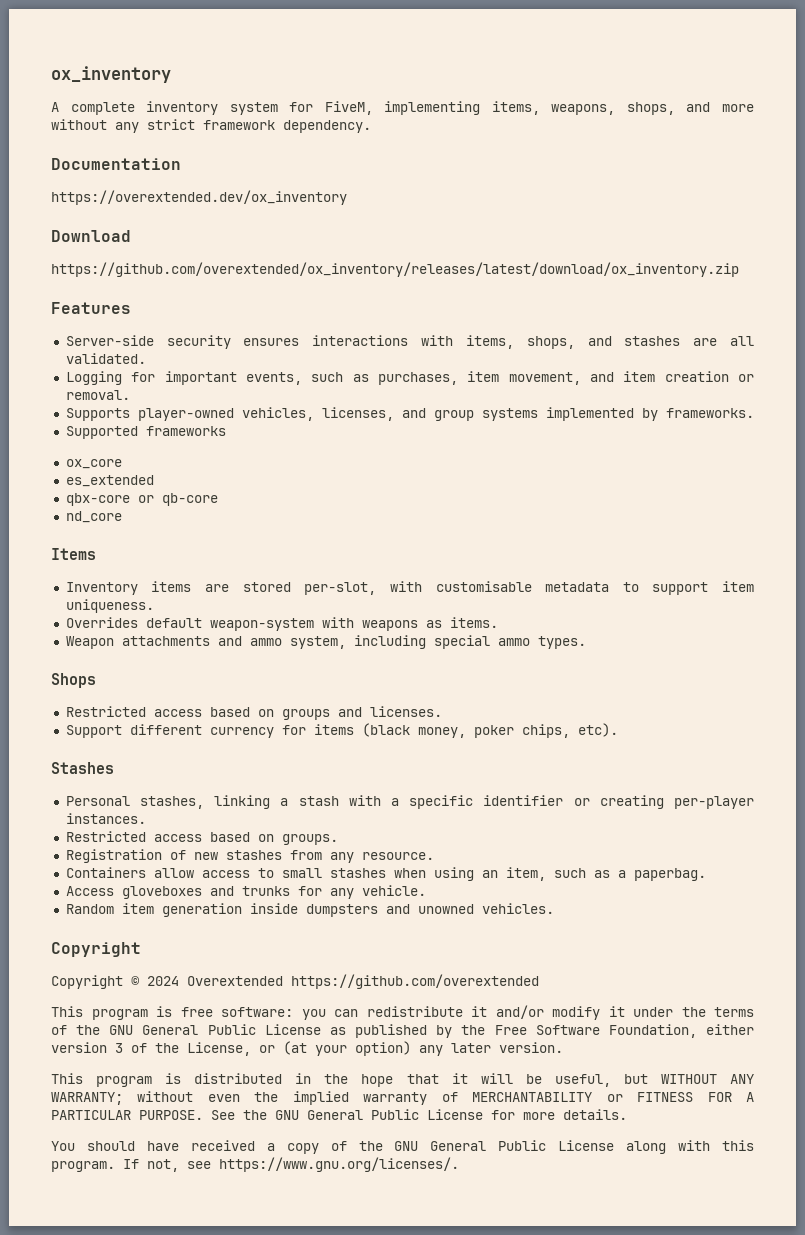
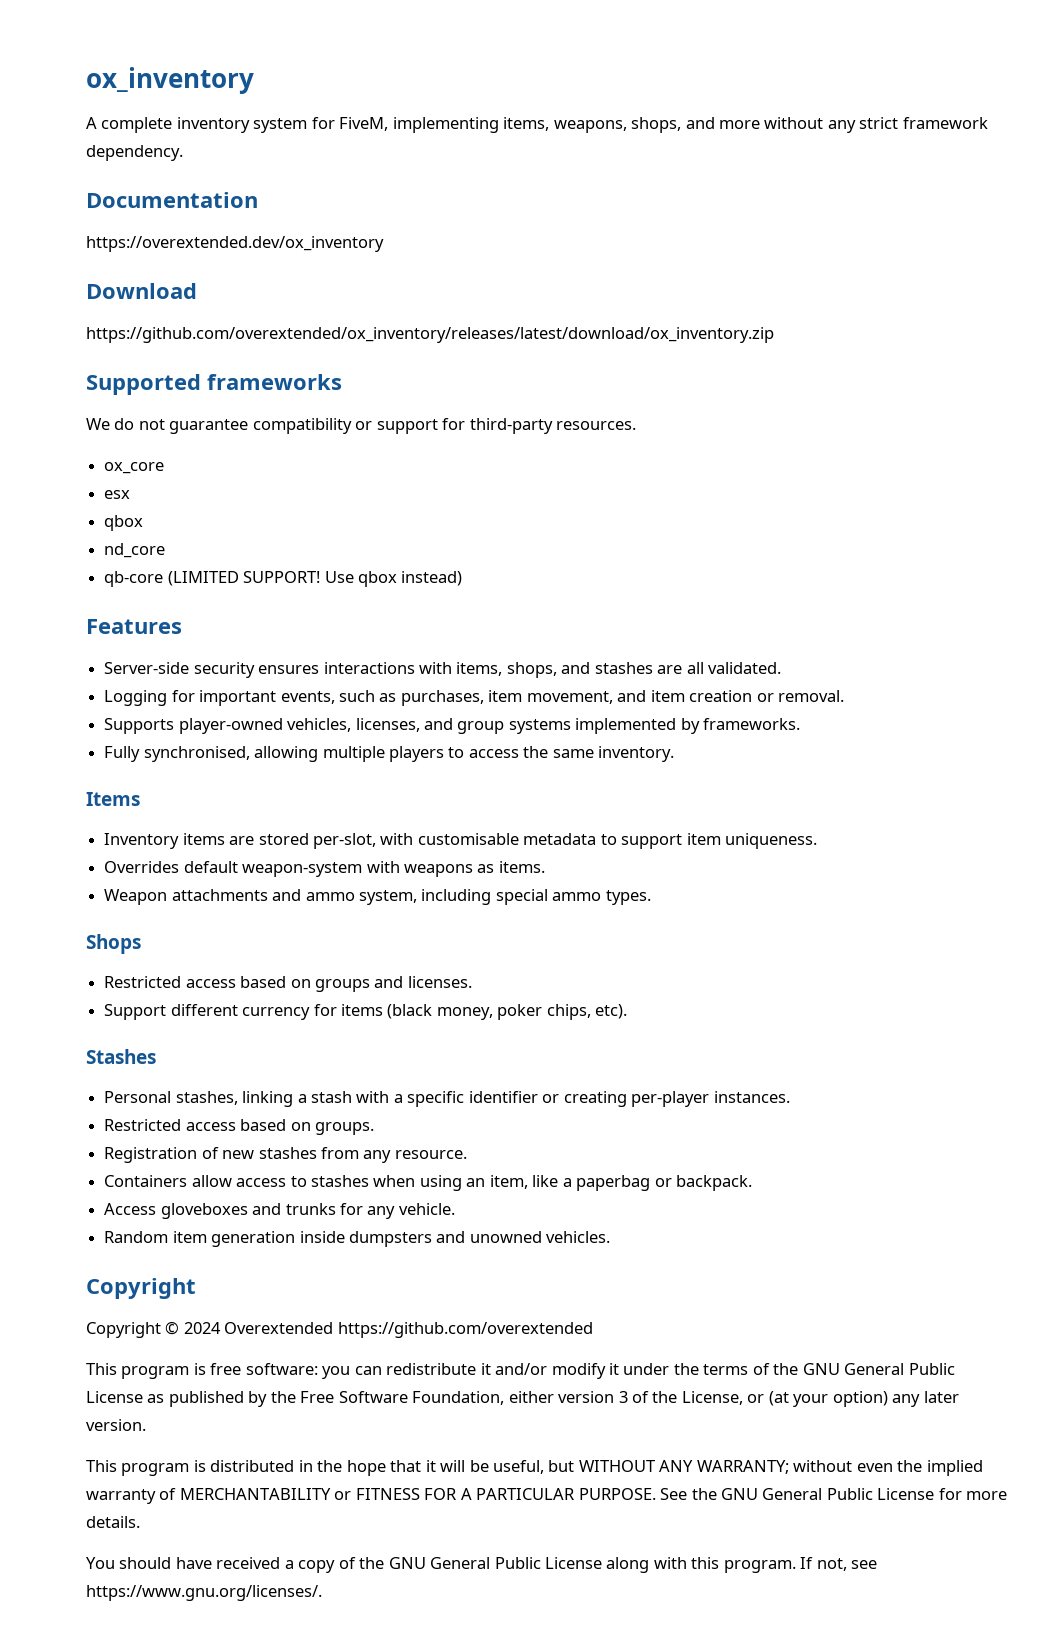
(739, 269) none -> [86,374,342,395] [86,418,637,434] [104,462,165,474] [104,490,131,499] [104,515,144,531] [104,543,166,558] [104,571,463,587] // Supported frameworks // We do not guarantee compatibility or support for third-party resources. // ox_core // esx // qbox // nd_core // qb-core (LIMITED SUPPORT! Use qbox instead)
[65,426,226,439] [65,459,122,469] [65,475,154,487] [65,493,218,506] [65,511,122,523] Supported frameworks // ox_core // es_extended // qbx-core or qb-core // nd_core -> [104,746,675,762] Fully synchronised, allowing multiple players to access the same inventory.
[281,868,322,878] small -> (307, 1181) none
[553,868,706,881] such as a paperbag. -> [532,1175,753,1191] like a paperbag or backpack.

